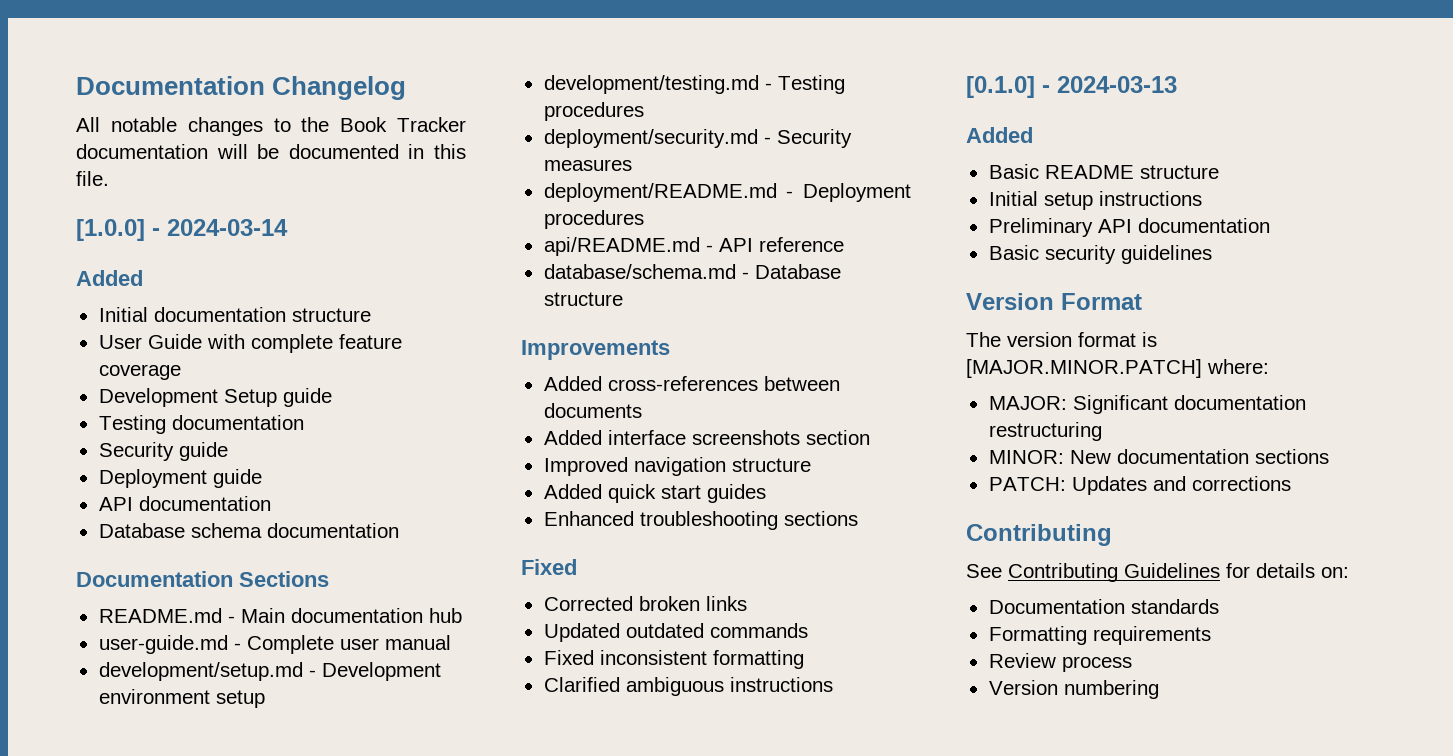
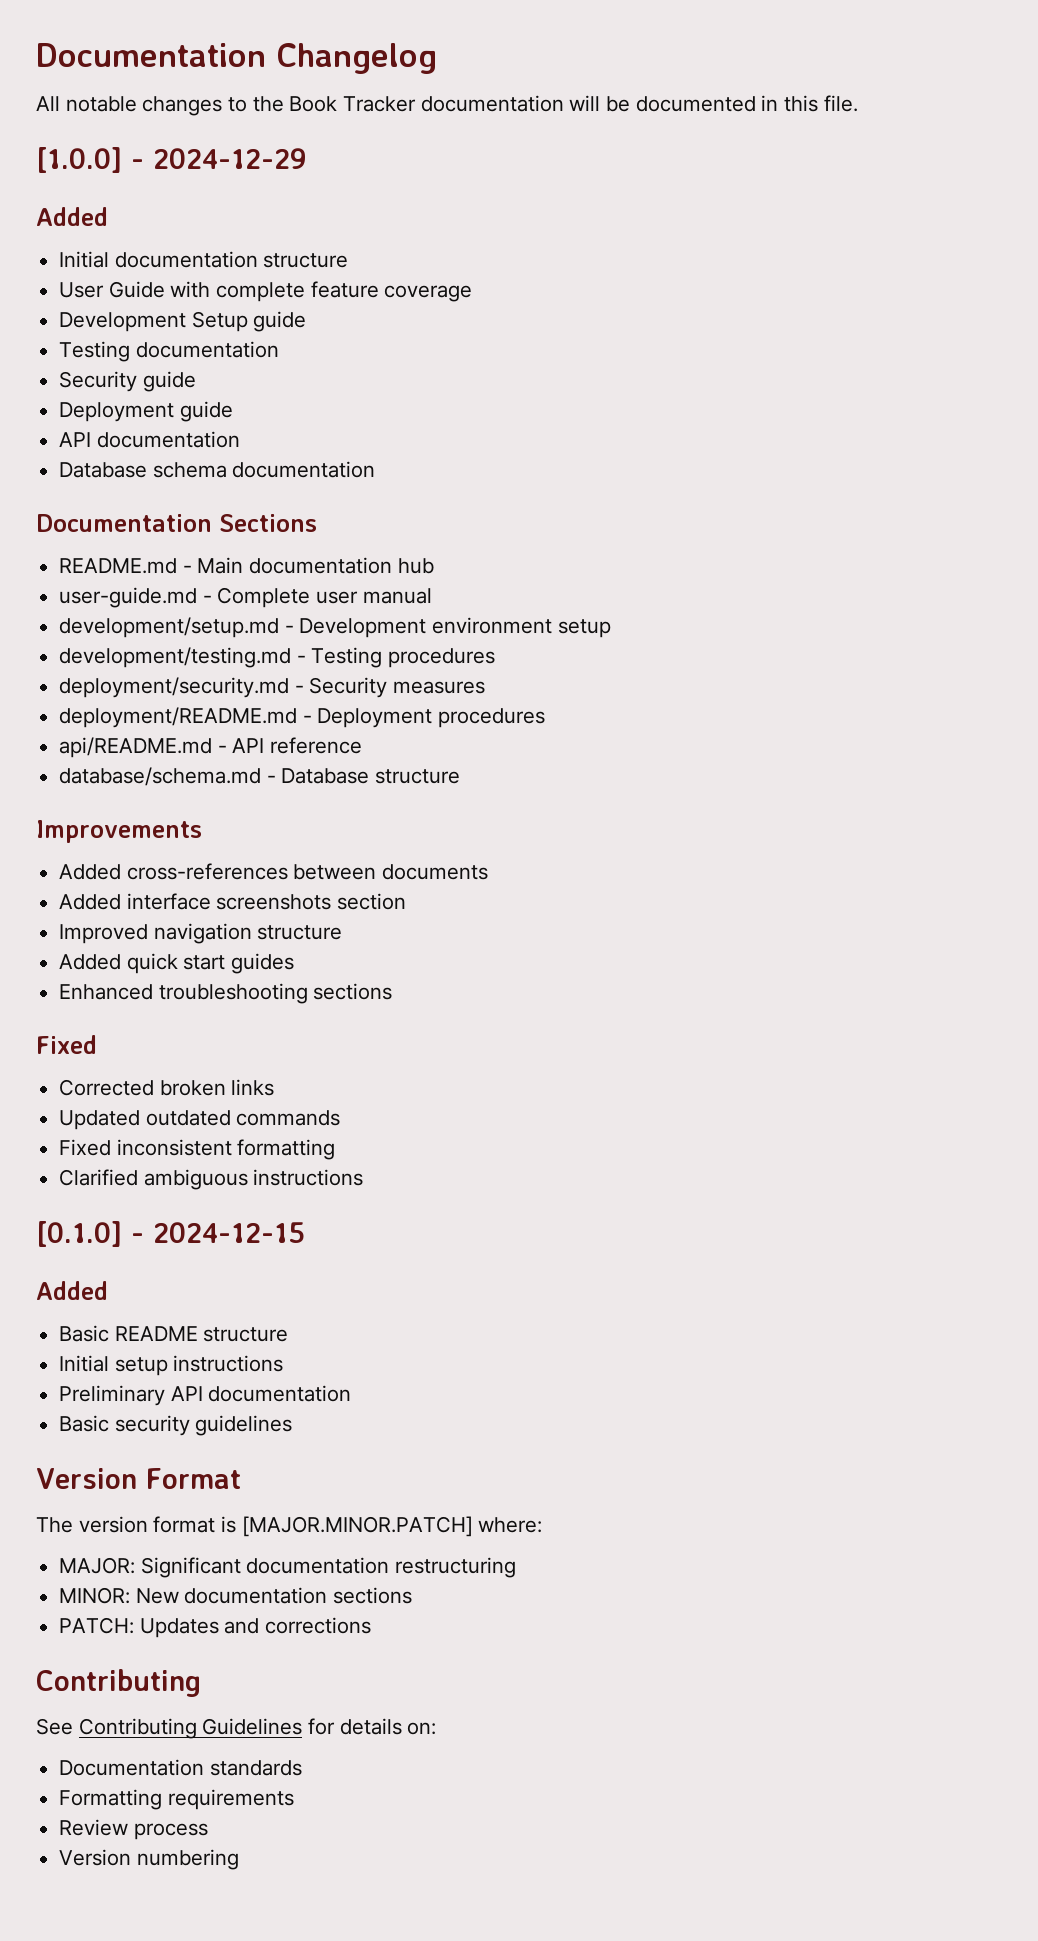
[167,219,288,236] 2024-03-14 -> [153,148,307,169] 2024-12-29
[1057,76,1177,93] 2024-03-13 -> [153,1222,305,1243] 2024-12-15

